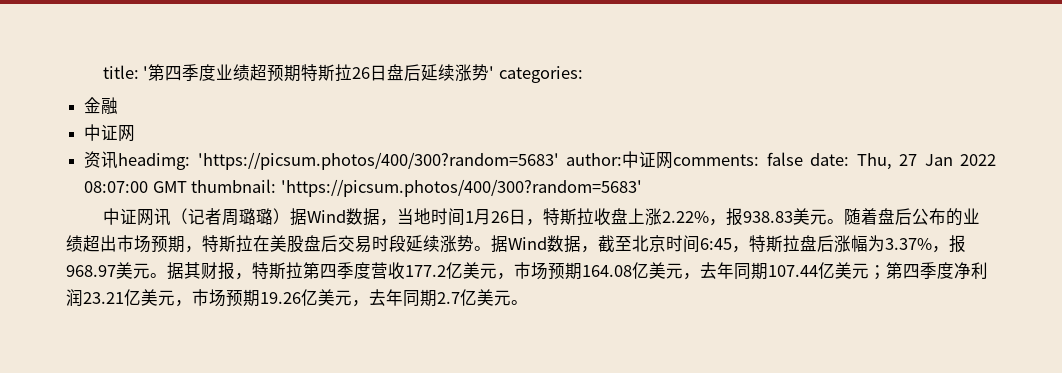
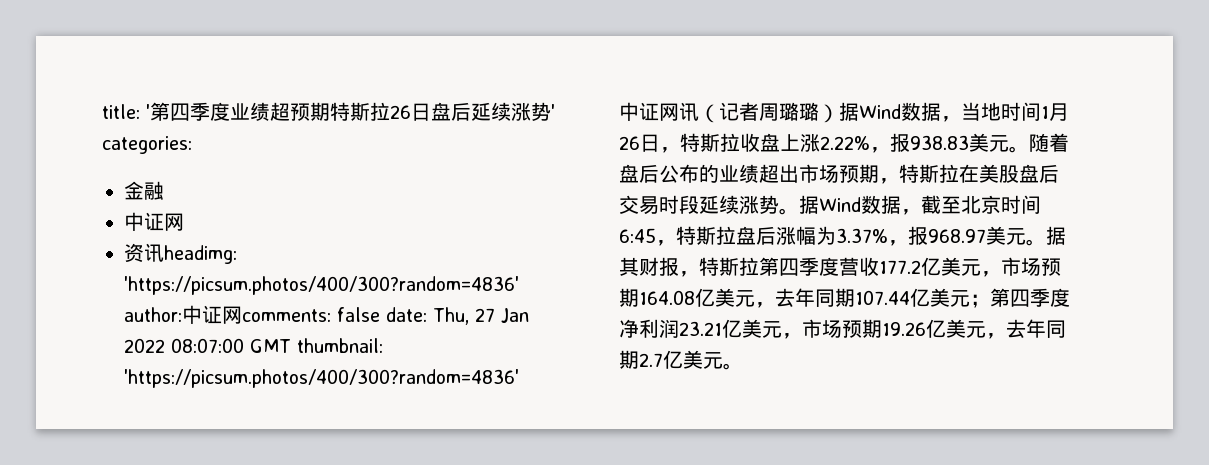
[197,152,559,170] 'https://picsum.photos/400/300?random=5683' -> [124,276,519,295] 'https://picsum.photos/400/300?random=4836'
[280,179,642,197] 'https://picsum.photos/400/300?random=5683' -> [124,369,519,388] 'https://picsum.photos/400/300?random=4836'

